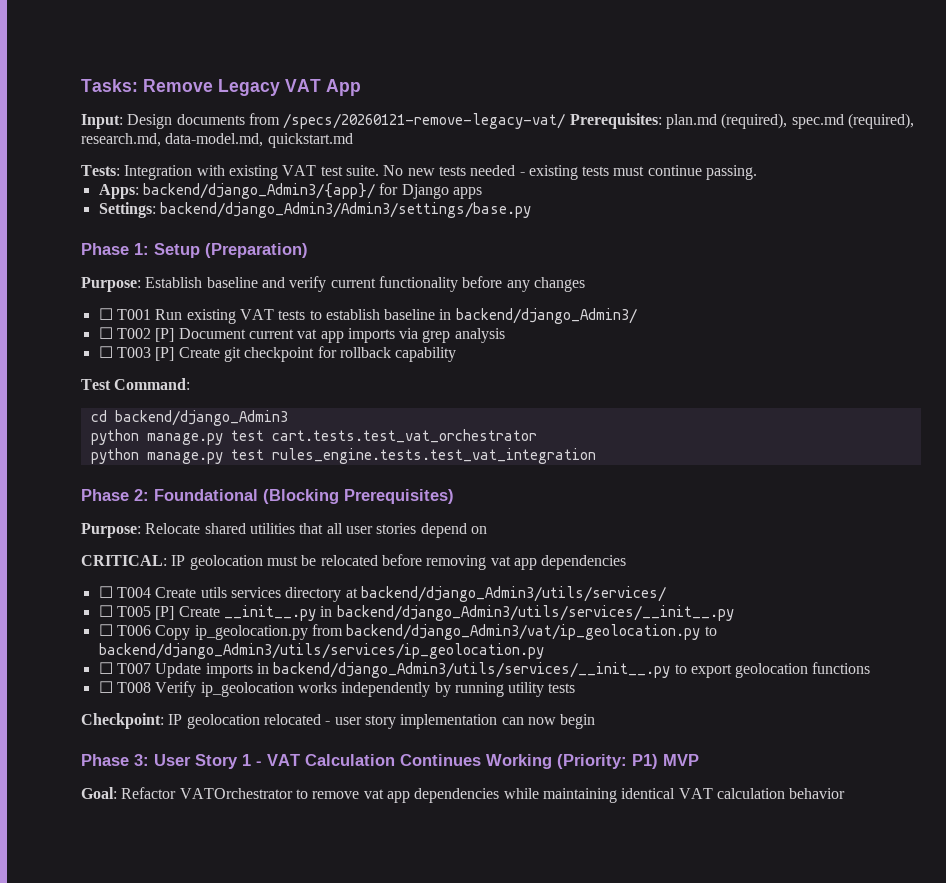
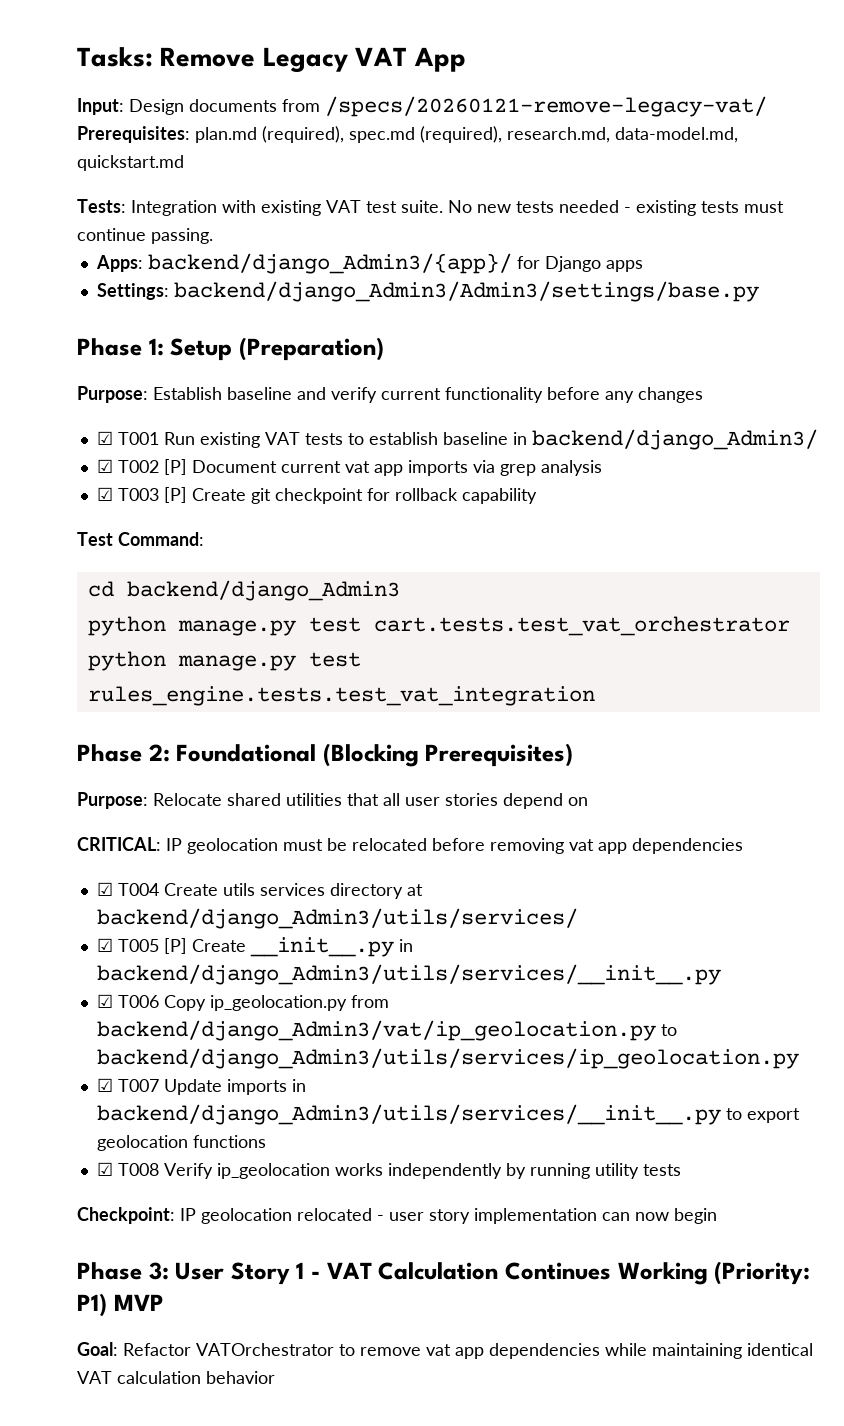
[98,308,113,320] ☐ -> [96,431,113,445] ☑
[98,327,113,339] ☐ -> [96,459,113,473] ☑
[98,346,113,358] ☐ -> [96,487,113,501] ☑
[98,586,113,598] ☐ -> [96,882,113,896] ☑
[98,605,113,617] ☐ -> [96,938,113,952] ☑
[98,624,113,636] ☐ -> [96,994,113,1008] ☑
[98,662,113,674] ☐ -> [96,1078,113,1092] ☑
[98,681,113,693] ☐ -> [96,1162,113,1176] ☑

